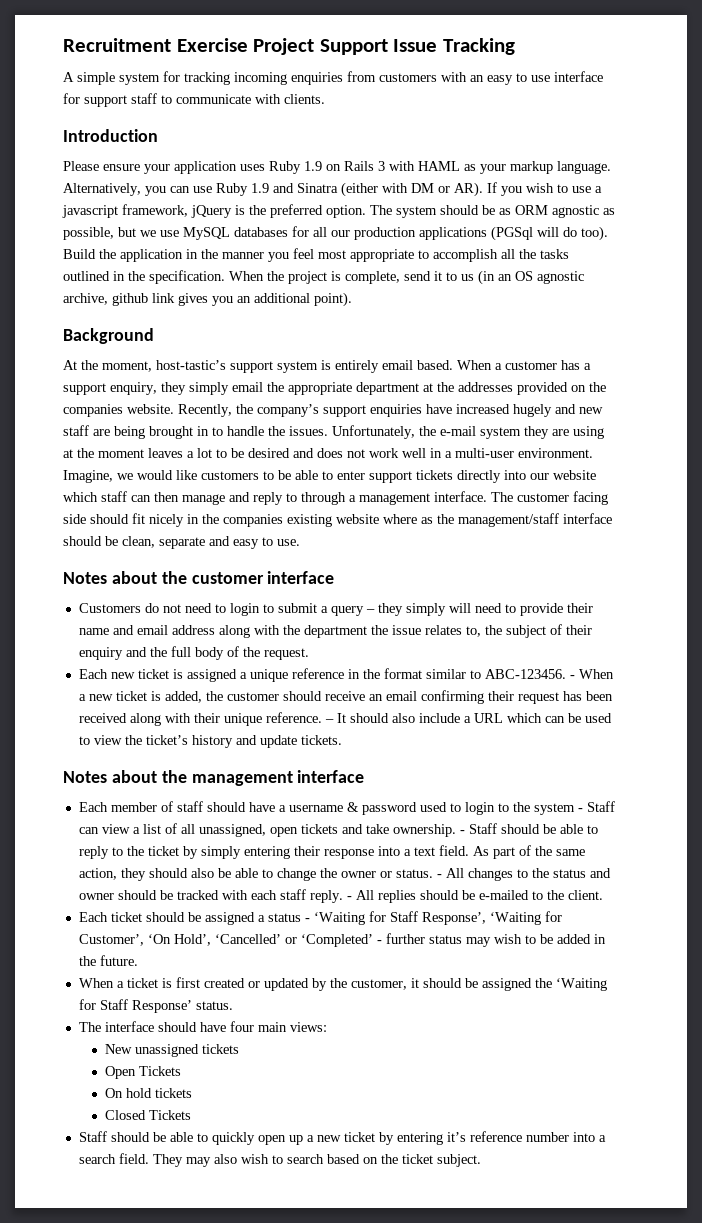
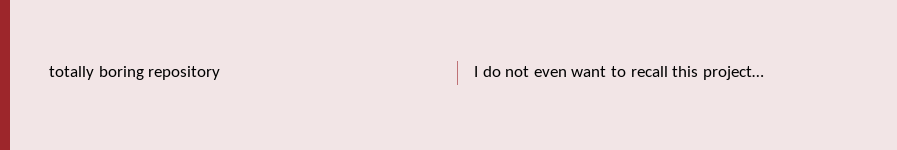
[63,38,515,55] [63,71,603,85] [63,93,325,107] [63,129,158,142] [63,161,611,174] [63,182,602,197] [62,204,615,218] [63,226,608,241] [63,248,569,262] [63,270,584,285] [63,292,352,307] [63,328,154,344] [63,360,591,373] [63,382,606,395] [63,404,603,417] [63,425,604,439] [63,448,593,458] [63,470,596,483] [63,491,608,505] [63,513,612,527] [63,536,300,549] [63,571,335,584] [78,603,593,616] [78,624,592,638] [78,646,309,660] [78,668,614,682] [78,690,613,704] [78,712,612,726] [78,735,342,748] [63,770,365,786] [78,801,615,815] [78,823,598,837] [78,845,585,859] [78,868,611,881] [78,889,603,903] [78,911,562,925] [78,933,606,947] [78,955,138,966] [78,977,607,991] [78,999,233,1013] [78,1021,327,1032] [104,1044,239,1057] [104,1066,181,1079] [104,1088,192,1098] [104,1110,191,1120] [78,1131,606,1145] [78,1153,481,1167] Recruitment Exercise Project Support Issue Tracking // A simple system for tracking incoming enquiries from customers with an easy to use interface for support staff to communicate with clients. // Introduction // Please ensure your application uses Ruby 1.9 on Rails 3 with HAML as your markup language. Alternatively, you can use Ruby 1.9 and Sinatra (either with DM or AR). If you wish to use a javascript framework, jQuery is the preferred option. The system should be as ORM agnostic as possible, but we use MySQL databases for all our production applications (PGSql will do too). Build the application in the manner you feel most appropriate to accomplish all the tasks outlined in the specification. When the project is complete, send it to us (in an OS agnostic archive, github link gives you an additional point). // Background // At the moment, host-tasticʼs support system is entirely email based. When a customer has a support enquiry, they simply email the appropriate department at the addresses provided on the companies website. Recently, the companyʼs support enquiries have increased hugely and new staff are being brought in to handle the issues. Unfortunately, the e-mail system they are using at the moment leaves a lot to be desired and does not work well in a multi-user environment. Imagine, we would like customers to be able to enter support tickets directly into our website which staff can then manage and reply to through a management interface. The customer facing side should fit nicely in the companies existing website where as the management/staff interface should be clean, separate and easy to use. // Notes about the customer interface // Customers do not need to login to submit a query – they simply will need to provide their name and email address along with the department the issue relates to, the subject of their enquiry and the full body of the request. // Each new ticket is assigned a unique reference in the format similar to ABC-123456. - When a new ticket is added, the customer should receive an email confirming their request has been received along with their unique reference. – It should also include a URL which can be used to view the ticketʼs history and update tickets. // Notes about the management interface // Each member of staff should have a username & password used to login to the system - Staff can view a list of all unassigned, open tickets and take ownership. - Staff should be able to reply to the ticket by simply entering their response into a text field. As part of the same action, they should also be able to change the owner or status. - All changes to the status and owner should be tracked with each staff reply. - All replies should be e-mailed to the client. // Each ticket should be assigned a status - ʻWaiting for Staff Responseʼ, ʻWaiting for Customerʼ, ʻOn Holdʼ, ʻCancelledʼ or ʻCompletedʼ - further status may wish to be added in the future. // When a ticket is first created or updated by the customer, it should be assigned the ʻWaiting for Staff Responseʼ status. // The interface should have four main views: // New unassigned tickets // Open Tickets // On hold tickets // Closed Tickets // Staff should be able to quickly open up a new ticket by entering itʼs reference number into a search field. They may also wish to search based on the ticket subject. -> [49,66,221,80] [474,66,764,80] totally boring repository // I do not even want to recall this project…

